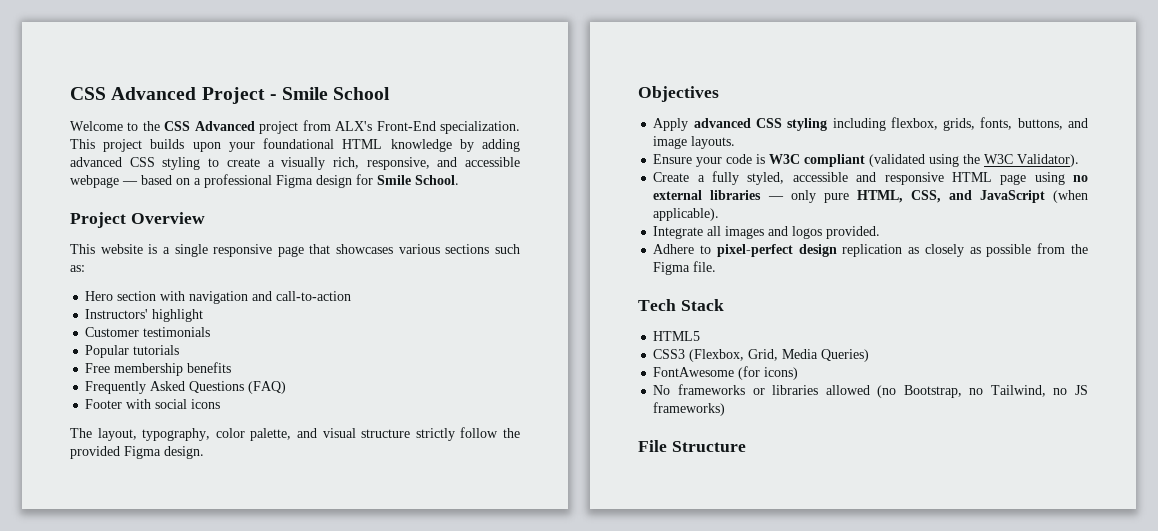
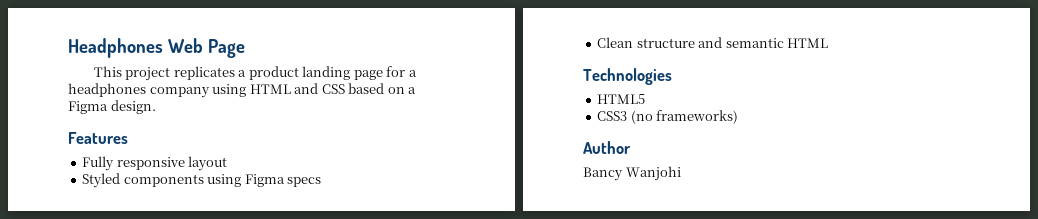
[70,87,391,104] [70,120,520,134] [70,138,520,152] [70,157,520,170] [70,174,459,188] [70,212,205,228] [70,244,520,257] [70,265,85,272] [85,291,352,304] [85,309,204,322] [85,327,211,337] [85,345,180,358] [85,362,232,376] [85,381,287,394] [85,399,221,409] [70,427,520,441] [70,446,204,459] [638,86,719,102] [653,117,1088,131] [653,136,736,149] [653,154,1080,167] [653,171,1088,185] [653,190,1088,203] [653,208,720,221] [653,226,881,239] [653,243,1088,257] [653,261,717,275] [638,299,724,311] [653,331,701,341] [653,349,870,362] [653,366,799,380] [653,384,1088,398] [653,402,726,416] [638,440,746,452] CSS Advanced Project - Smile School // Welcome to the CSS Advanced project from ALX's Front-End specialization. This project builds upon your foundational HTML knowledge by adding advanced CSS styling to create a visually rich, responsive, and accessible webpage — based on a professional Figma design for Smile School. // Project Overview // This website is a single responsive page that showcases various sections such as: // Hero section with navigation and call-to-action // Instructors' highlight // Customer testimonials // Popular tutorials // Free membership benefits // Frequently Asked Questions (FAQ) // Footer with social icons // The layout, typography, color palette, and visual structure strictly follow the provided Figma design. // Objectives // Apply advanced CSS styling including flexbox, grids, fonts, buttons, and image layouts. // Ensure your code is W3C compliant (validated using the W3C Validator). // Create a fully styled, accessible and responsive HTML page using no external libraries — only pure HTML, CSS, and JavaScript (when applicable). // Integrate all images and logos provided. // Adhere to pixel-perfect design replication as closely as possible from the Figma file. // Tech Stack // HTML5 // CSS3 (Flexbox, Grid, Media Queries) // FontAwesome (for icons) // No frameworks or libraries allowed (no Bootstrap, no Tailwind, no JS frameworks) // File Structure -> [68,38,245,58] [93,66,417,81] [68,83,417,98] [68,100,156,114] [68,132,128,144] [82,156,228,171] [82,173,322,188] [597,37,829,48] [583,68,672,85] [597,94,646,104] [597,110,739,124] [583,141,631,154] [583,166,681,181] Headphones Web Page // This project replicates a product landing page for a headphones company using HTML and CSS based on a Figma design. // Features // Fully responsive layout // Styled components using Figma specs // Clean structure and semantic HTML // Technologies // HTML5 // CSS3 (no frameworks) // Author // Bancy Wanjohi

